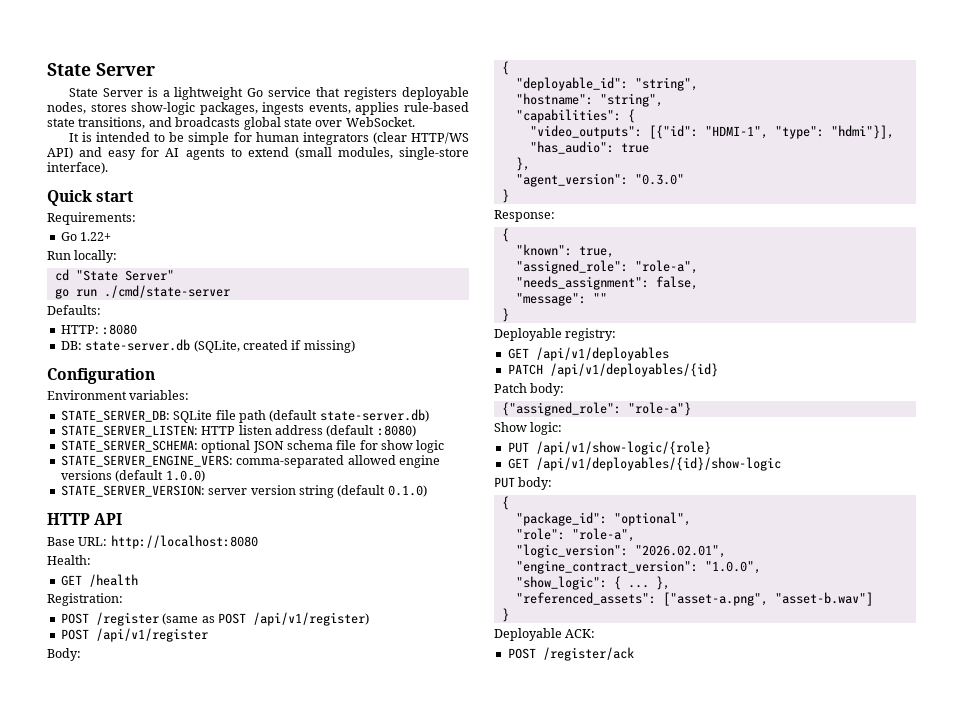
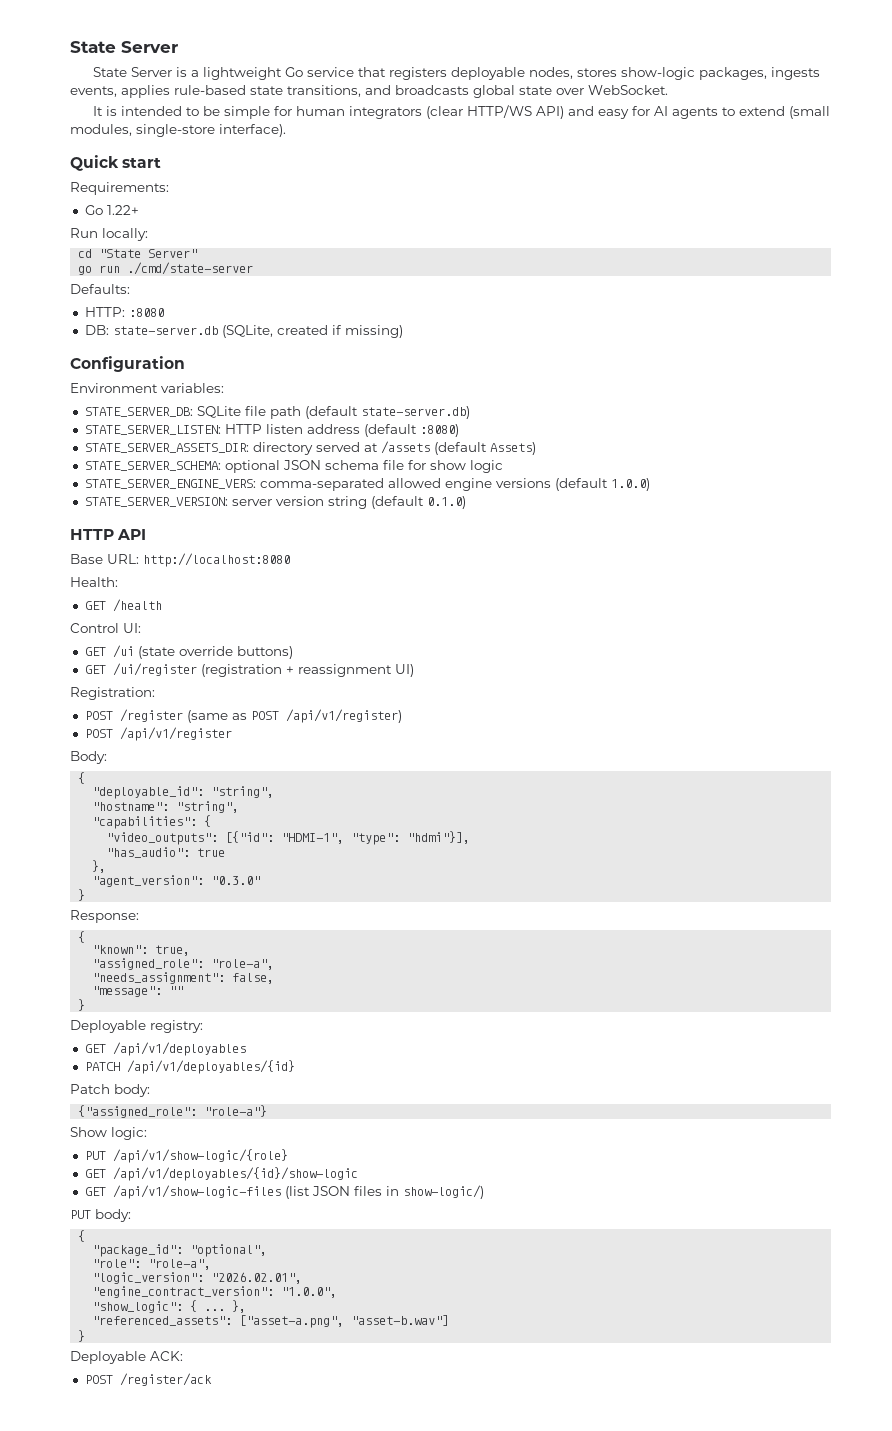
(416, 431) none -> [84,441,536,455] // STATE_SERVER_ASSETS_DIR: directory served at /assets (default Assets)
(138, 580) none -> [70,623,141,633] [84,645,293,659] [84,663,414,677] // Control UI: // GET /ui (state override buttons) // GET /ui/register (registration + reassignment UI)
(781, 464) none -> [84,1185,484,1199] // GET /api/v1/show-logic-files (list JSON files in show-logic/)

